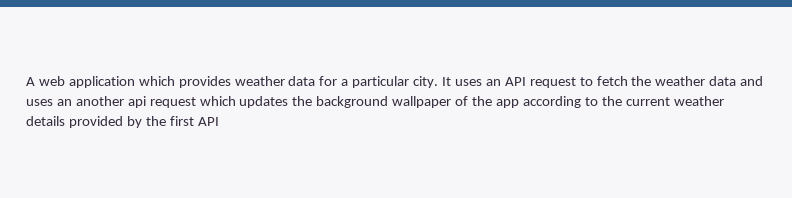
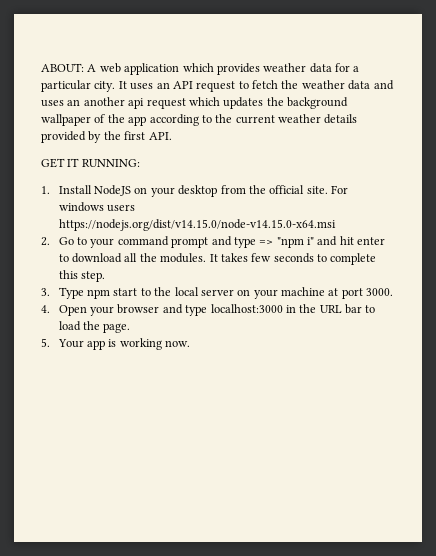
(26, 81) none -> [41,63,84,72] ABOUT:
[197,117,219,126] API -> [148,132,172,140] [41,158,140,168] [41,185,349,197] [58,202,136,212] [58,219,336,231] [41,236,386,248] [58,253,377,265] [58,270,106,282] [41,287,394,299] [41,304,376,316] [58,321,131,333] [41,338,191,350] API. // GET IT RUNNING: // 1. Install NodeJS on your desktop from the official site. For windows users https://nodejs.org/dist/v14.15.0/node-v14.15.0-x64.msi // 2. Go to your command prompt and type => "npm i" and hit enter to download all the modules. It takes few seconds to complete this step. // 3. Type npm start to the local server on your machine at port 3000. // 4. Open your browser and type localhost:3000 in the URL bar to load the page. // 5. Your app is working now.

